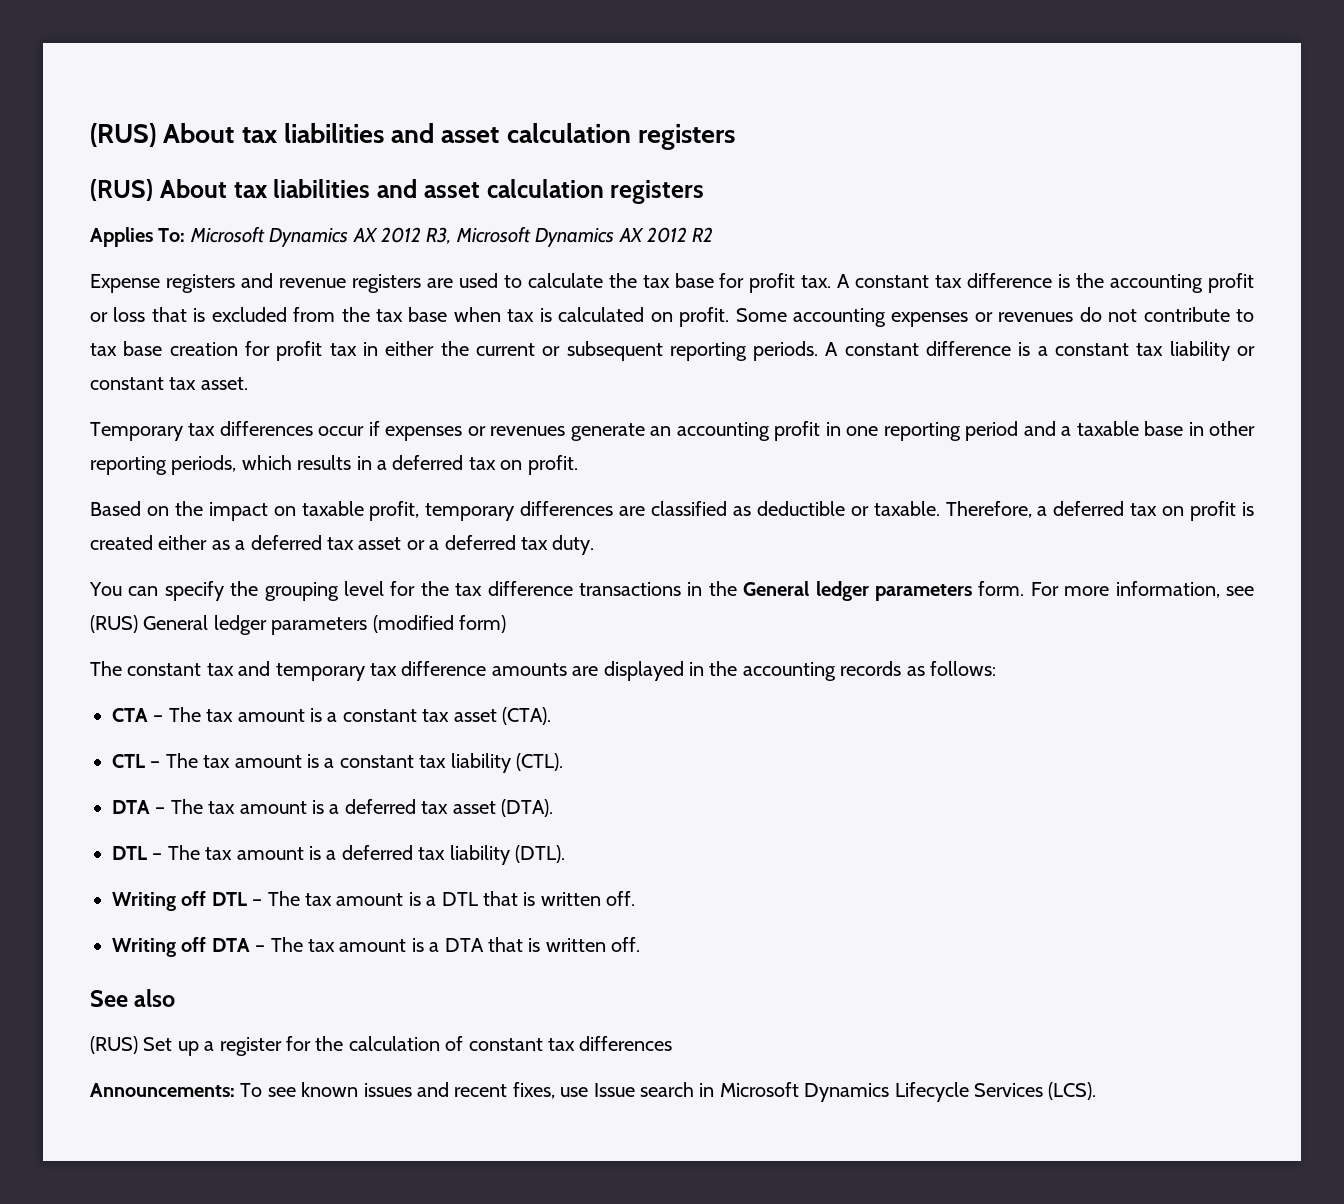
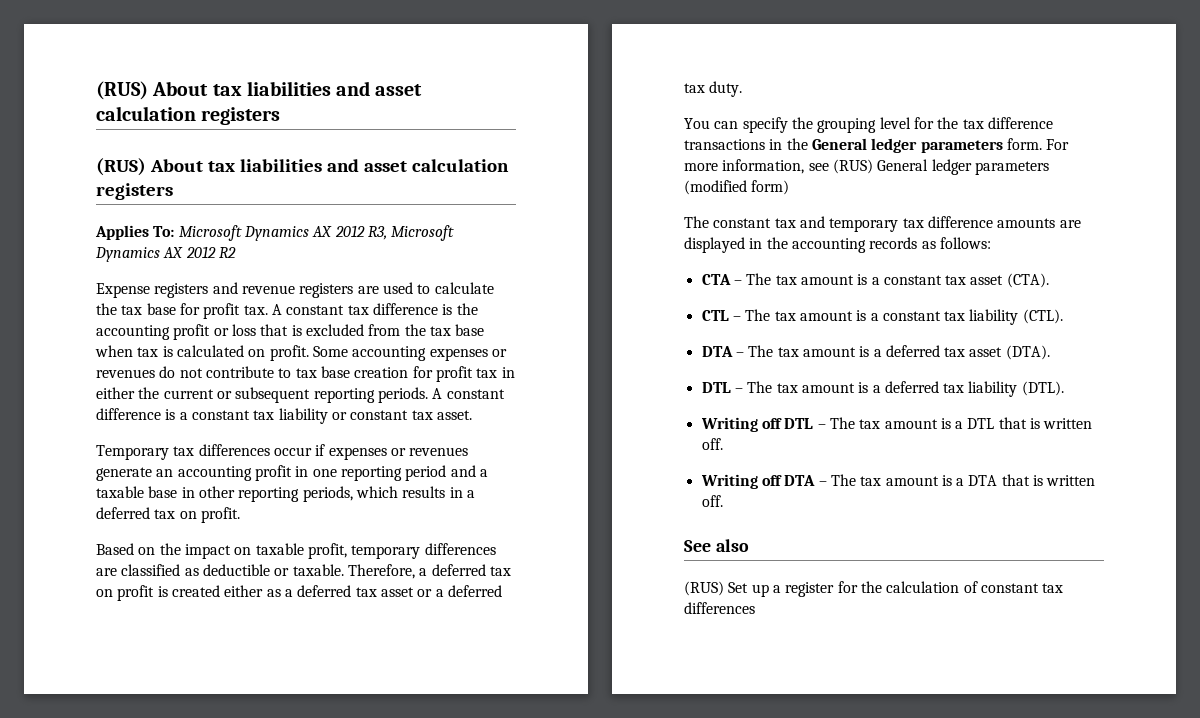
[90,1082,1097,1102] // Announcements: To see known issues and recent fixes, use Issue search in Microsoft Dynamics Lifecycle Services (LCS). -> (755, 608) none

